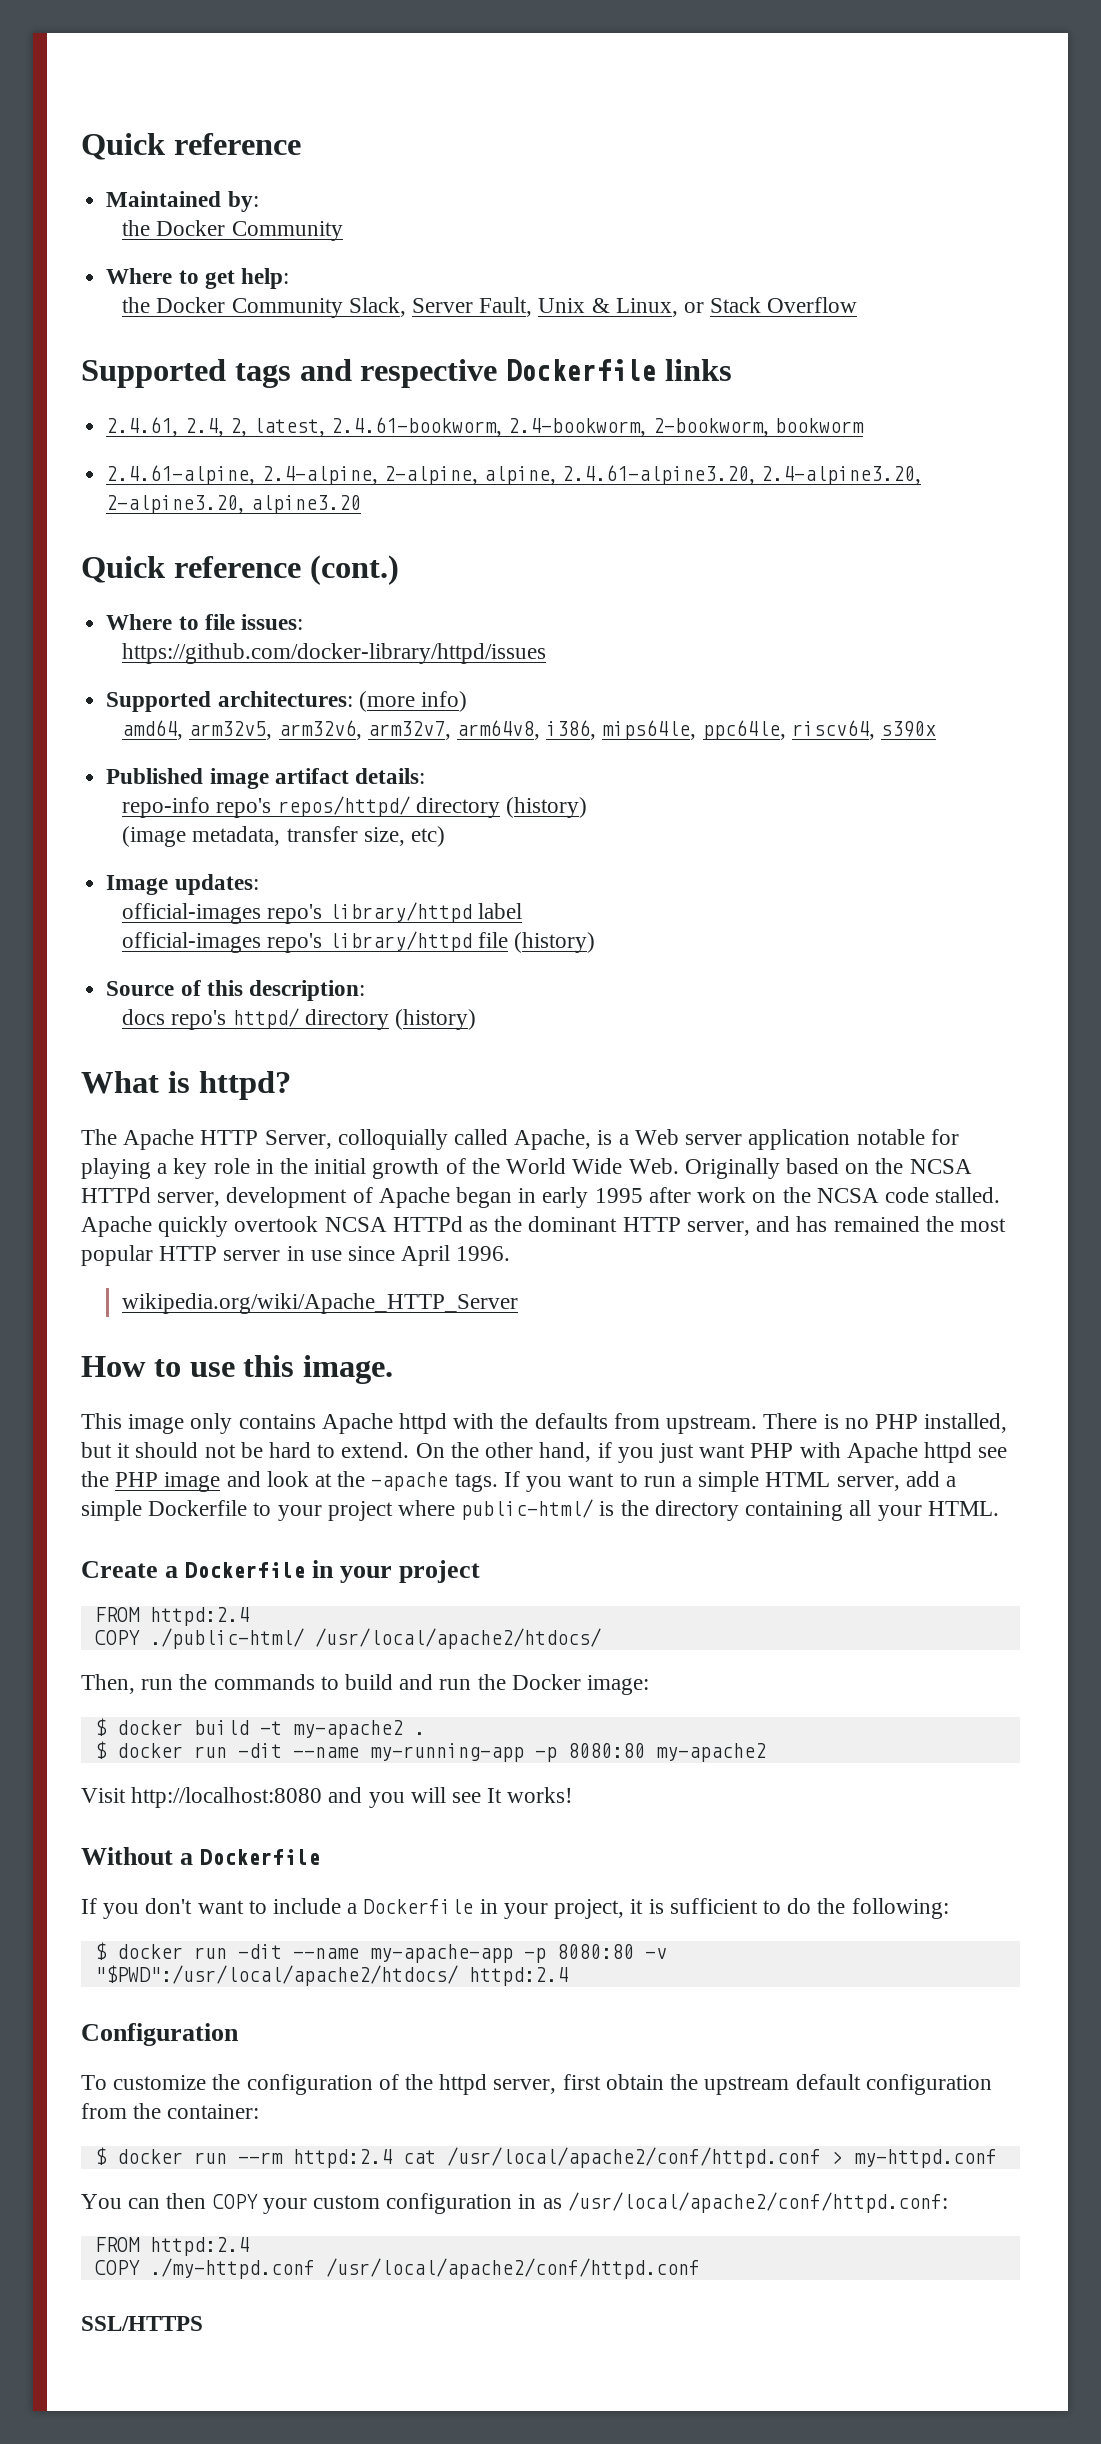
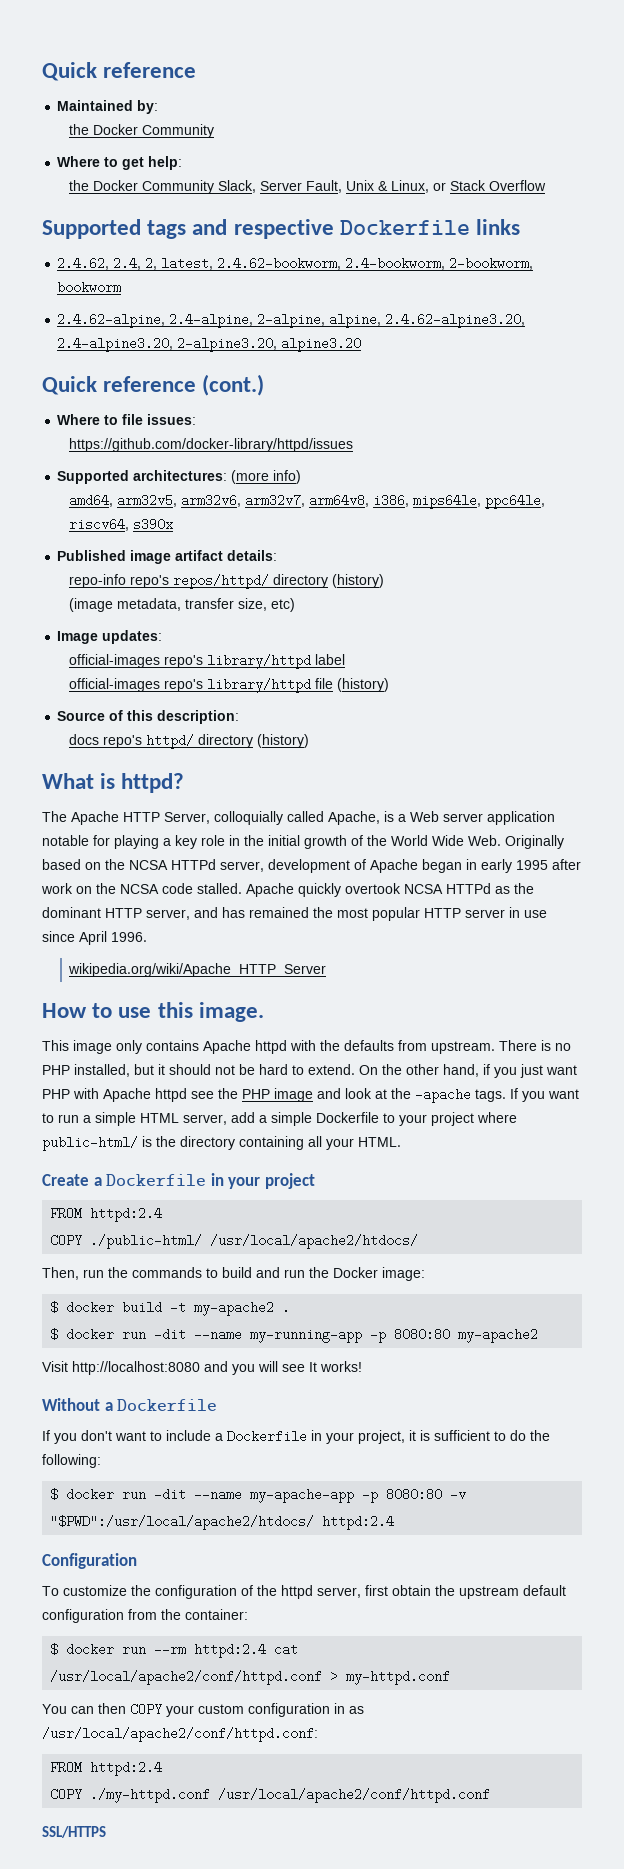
[106,417,179,437] 2.4.61, -> [57,257,110,270] 2.4.62,
[331,417,503,437] 2.4.61-bookworm, -> [217,257,342,270] 2.4.62-bookworm,
[106,465,256,485] 2.4.61-alpine, -> [57,313,166,328] 2.4.62-alpine,
[562,465,756,485] 2.4.61-alpine3.20, -> [385,313,526,328] 2.4.62-alpine3.20,

